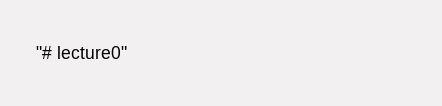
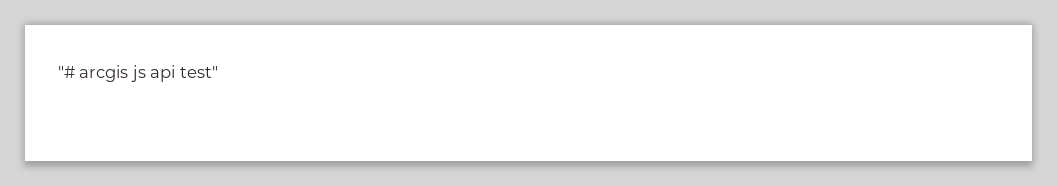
[57,46,127,59] lecture0" -> [79,65,218,82] arcgis js api test"

